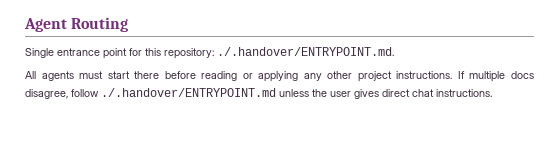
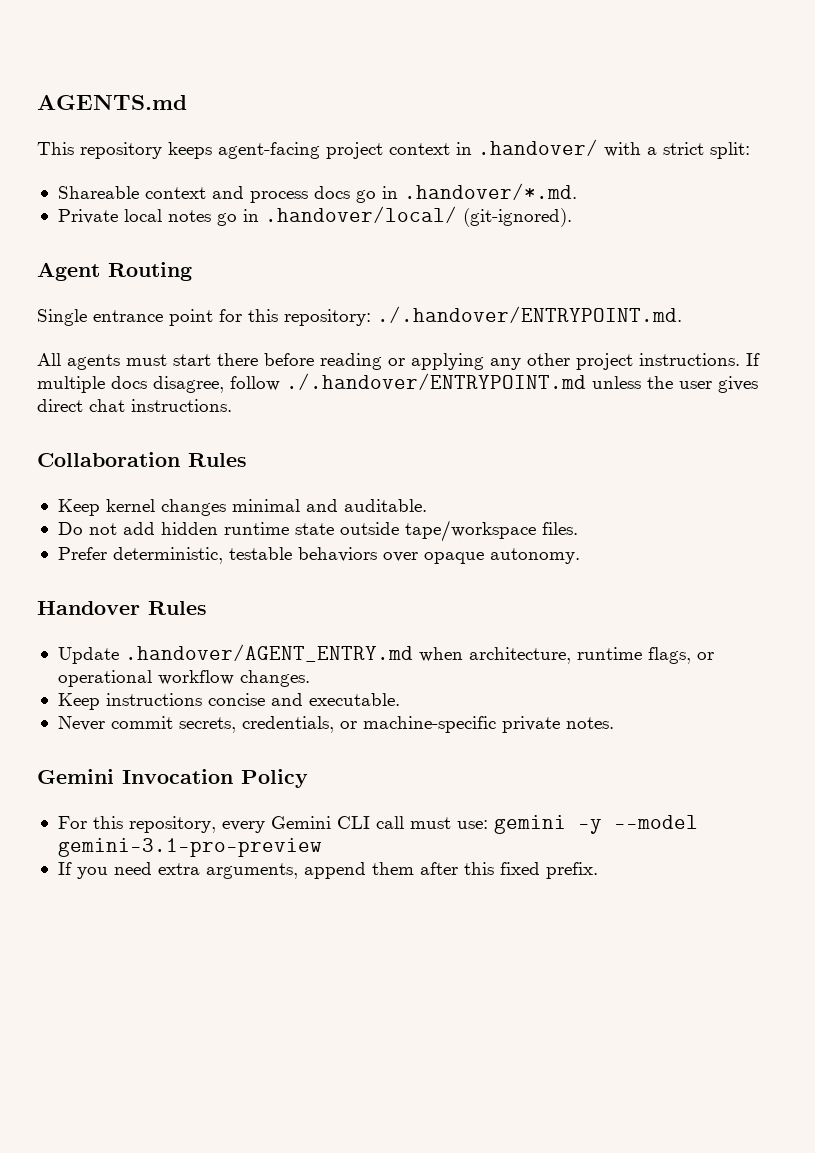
(24, 25) none -> [37,95,187,110] [37,139,750,159] [57,183,577,203] [57,206,572,227] AGENTS.md // This repository keeps agent-facing project context in .handover/ with a strict split: // Shareable context and process docs go in .handover/*.md. // Private local notes go in .handover/local/ (git-ignored). //
(492, 93) none -> [37,452,247,467] [57,499,427,516] [57,520,578,542] [57,547,580,564] [37,601,207,615] [57,644,714,664] [57,670,310,687] [57,693,400,710] [57,716,614,733] [37,769,308,788] [57,815,698,834] [57,838,322,857] [57,862,598,879] // Collaboration Rules // Keep kernel changes minimal and auditable. // Do not add hidden runtime state outside tape/workspace files. // Prefer deterministic, testable behaviors over opaque autonomy. // Handover Rules // Update .handover/AGENT_ENTRY.md when architecture, runtime flags, or operational workflow changes. // Keep instructions concise and executable. // Never commit secrets, credentials, or machine-specific private notes. // Gemini Invocation Policy // For this repository, every Gemini CLI call must use: gemini -y --model gemini-3.1-pro-preview // If you need extra arguments, append them after this fixed prefix.

